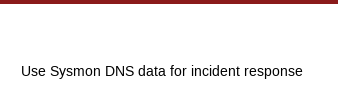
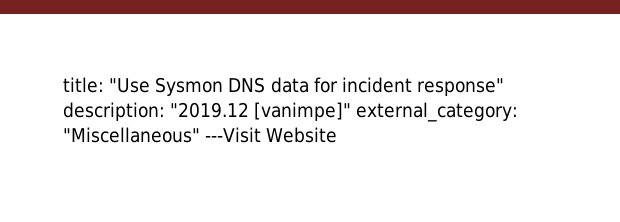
[21,66,46,76] Use -> [63,77,151,93] title: "Use
[244,67,303,79] response -> [416,78,504,96] [63,102,519,122] [63,127,338,143] response" description: "2019.12 [vanimpe]" external_category: "Miscellaneous" ---Visit Website

